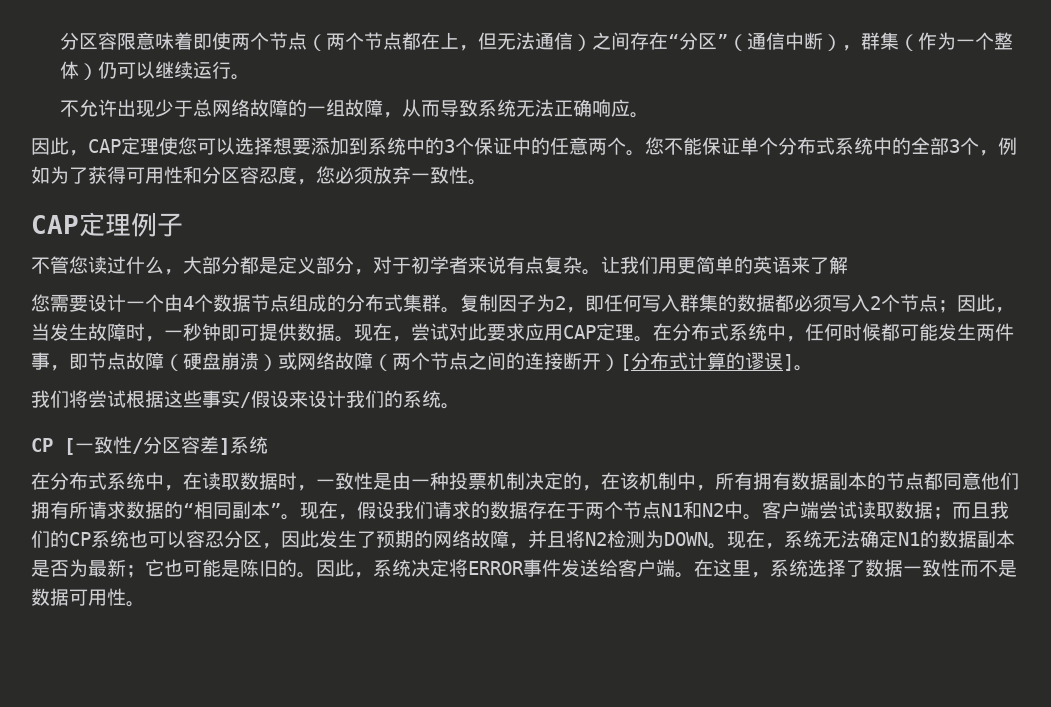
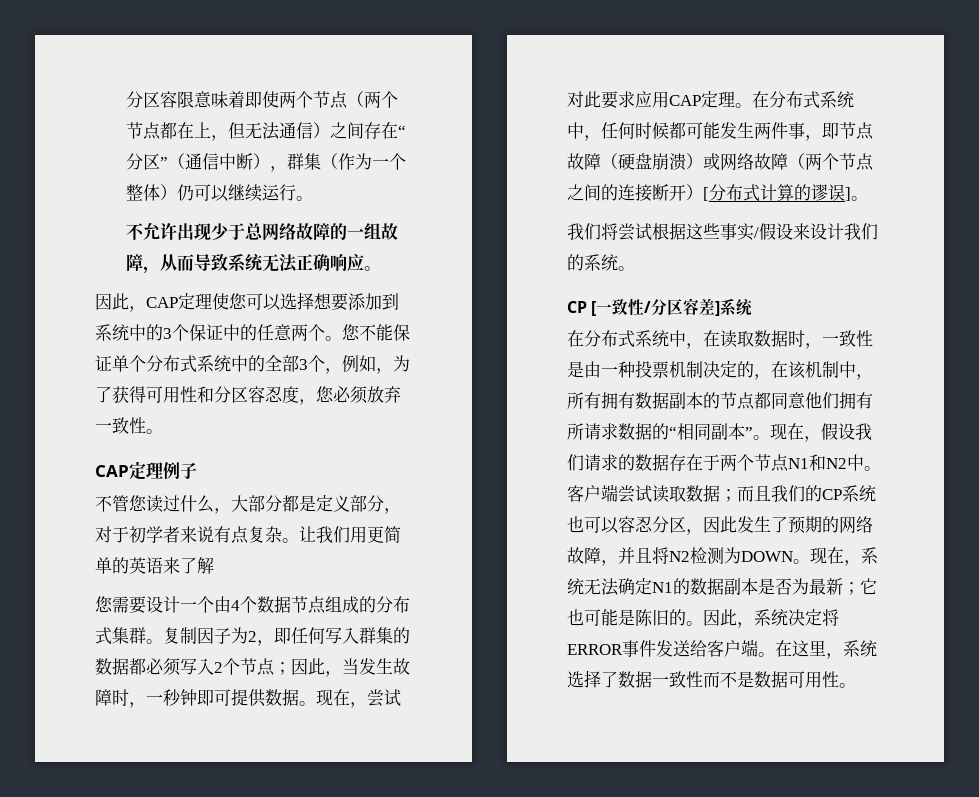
(50, 175) none -> [376,368,393,374] ，

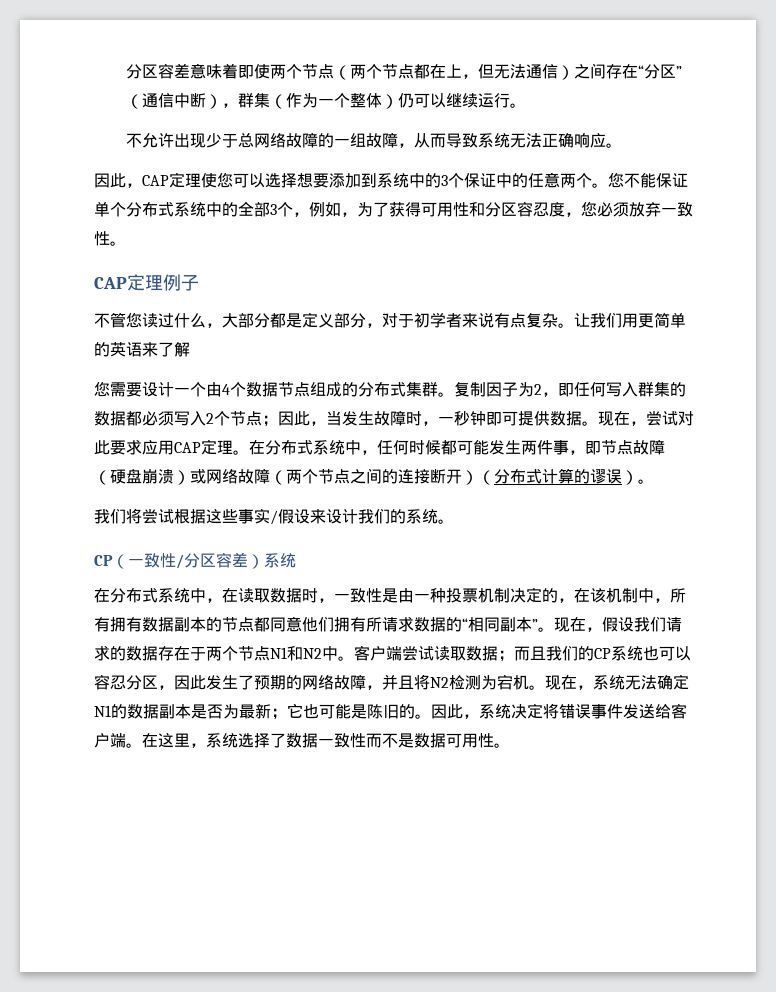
[125,91,194,108] 分区容限 -> [125,63,190,79] 分区容差
[703,187,709,201] [ -> [478,470,494,485] （
[845,187,851,201] ] -> [622,470,638,485] ）
[591,301,597,316] [ -> [112,554,128,569] （
[715,301,721,316] ] -> [248,554,264,569] ）
[741,551,793,562] DOWN -> [497,674,529,690] 宕机
[567,644,623,655] ERROR -> [559,704,591,719] 错误

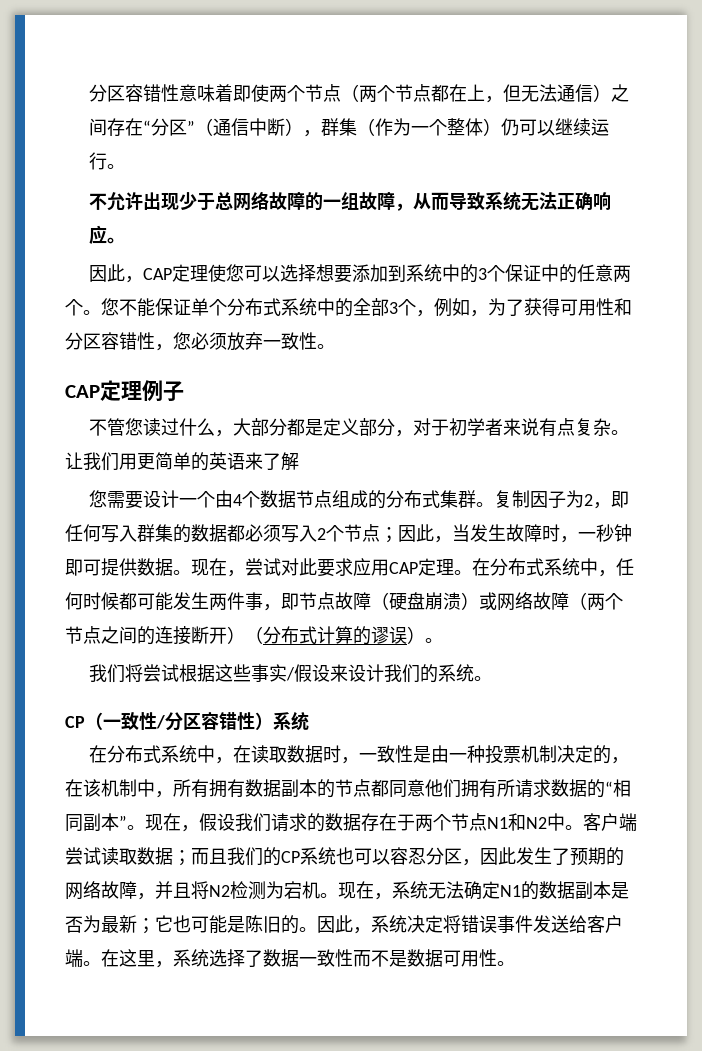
[125,63,190,79] 分区容差 -> [89,84,180,102] 分区容错性
[533,202,565,217] 忍度 -> [119,332,155,350] 错性
[232,552,248,567] 差 -> [219,712,255,730] 错性

